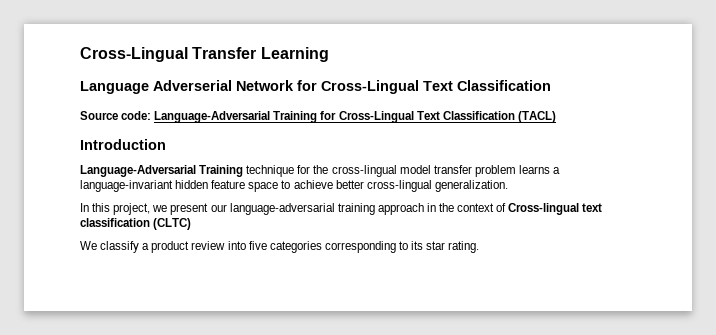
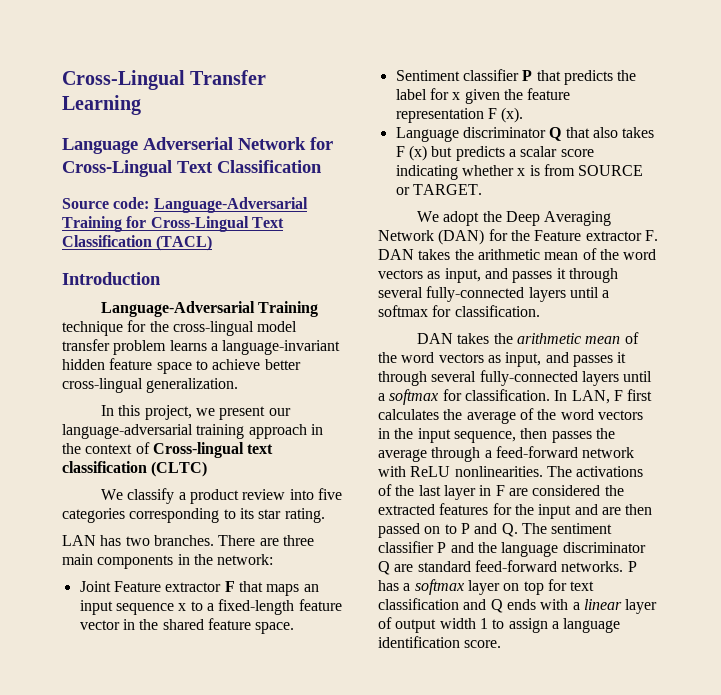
(480, 247) none -> [62,535,314,546] [62,554,274,569] [79,581,319,596] [79,599,342,615] [79,618,295,634] [395,69,637,85] [395,88,571,104] [395,107,524,123] [395,127,655,142] [395,145,594,161] [395,164,644,180] [395,184,482,195] [416,211,612,226] [378,229,658,245] [378,248,657,260] [378,268,618,283] [378,286,610,302] [378,305,540,317] [416,332,639,344] [378,352,627,367] [378,370,653,386] [378,389,653,405] [378,408,643,424] [378,428,615,443] [378,446,635,462] [378,466,644,477] [378,484,624,500] [378,503,653,519] [378,523,613,538] [378,541,646,557] [378,560,637,575] [378,579,595,595] [378,598,658,614] [378,617,621,633] [378,636,502,648] // LAN has two branches. There are three main components in the network: // Joint Feature extractor F that maps an input sequence x to a fixed-length feature vector in the shared feature space. // Sentiment classifier P that predicts the label for x given the feature representation F (x). // Language discriminator Q that also takes F (x) but predicts a scalar score indicating whether x is from SOURCE or TARGET. // We adopt the Deep Averaging Network (DAN) for the Feature extractor F. DAN takes the arithmetic mean of the word vectors as input, and passes it through several fully-connected layers until a softmax for classification. // DAN takes the arithmetic mean of the word vectors as input, and passes it through several fully-connected layers until a softmax for classification. In LAN, F first calculates the average of the word vectors in the input sequence, then passes the average through a feed-forward network with ReLU nonlinearities. The activations of the last layer in F are considered the extracted features for the input and are then passed on to P and Q. The sentiment classifier P and the language discriminator Q are standard feed-forward networks. P has a softmax layer on top for text classification and Q ends with a linear layer of output width 1 to assign a language identification score.

